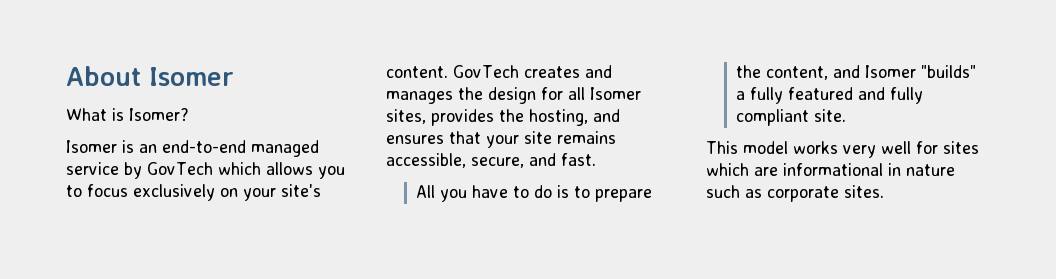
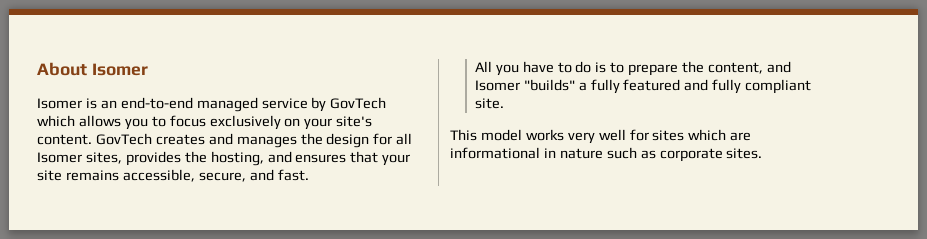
[66,108,189,121] // What is Isomer? -> (148, 69) none

